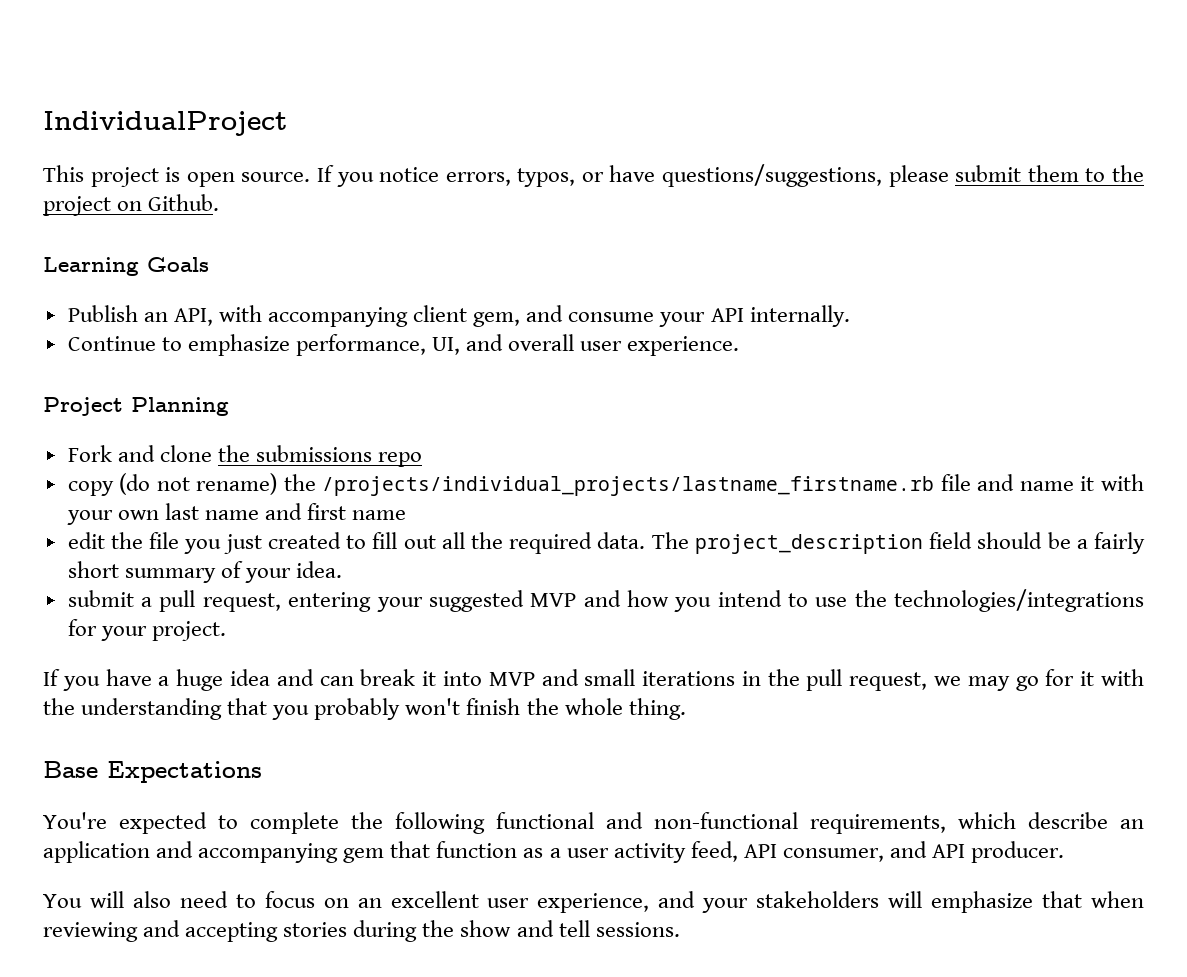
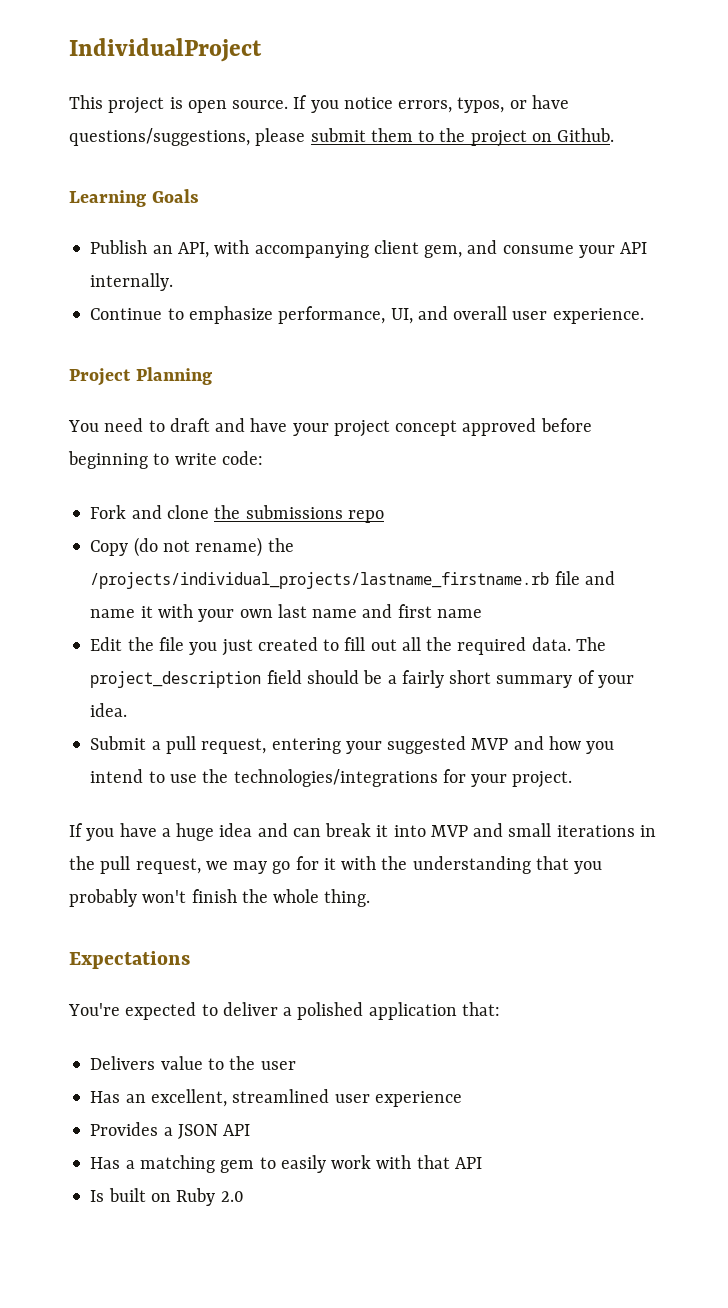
(229, 406) none -> [68,418,592,437] [68,451,263,469] // You need to draft and have your project concept approved before beginning to write code:
[67,481,114,496] copy -> [90,540,129,556] Copy
[67,532,105,549] edit -> [90,637,123,651] Edit
[67,590,134,607] submit -> [90,736,147,750] Submit
[43,761,98,778] Base -> (371, 898) none
[250,812,1144,834] [43,841,1065,863] [43,891,1144,913] [43,920,680,942] complete the following functional and non-functional requirements, which describe an application and accompanying gem that function as a user activity feed, API consumer, and API producer. // You will also need to focus on an excellent user experience, and your stakeholders will emphasize that when reviewing and accepting stories during the show and tell sessions. -> [222,1002,500,1020] [90,1056,296,1070] [90,1089,462,1107] [90,1122,251,1139] [90,1155,482,1173] [90,1188,244,1206] deliver a polished application that: // Delivers value to the user // Has an excellent, streamlined user experience // Provides a JSON API // Has a matching gem to easily work with that API // Is built on Ruby 2.0

